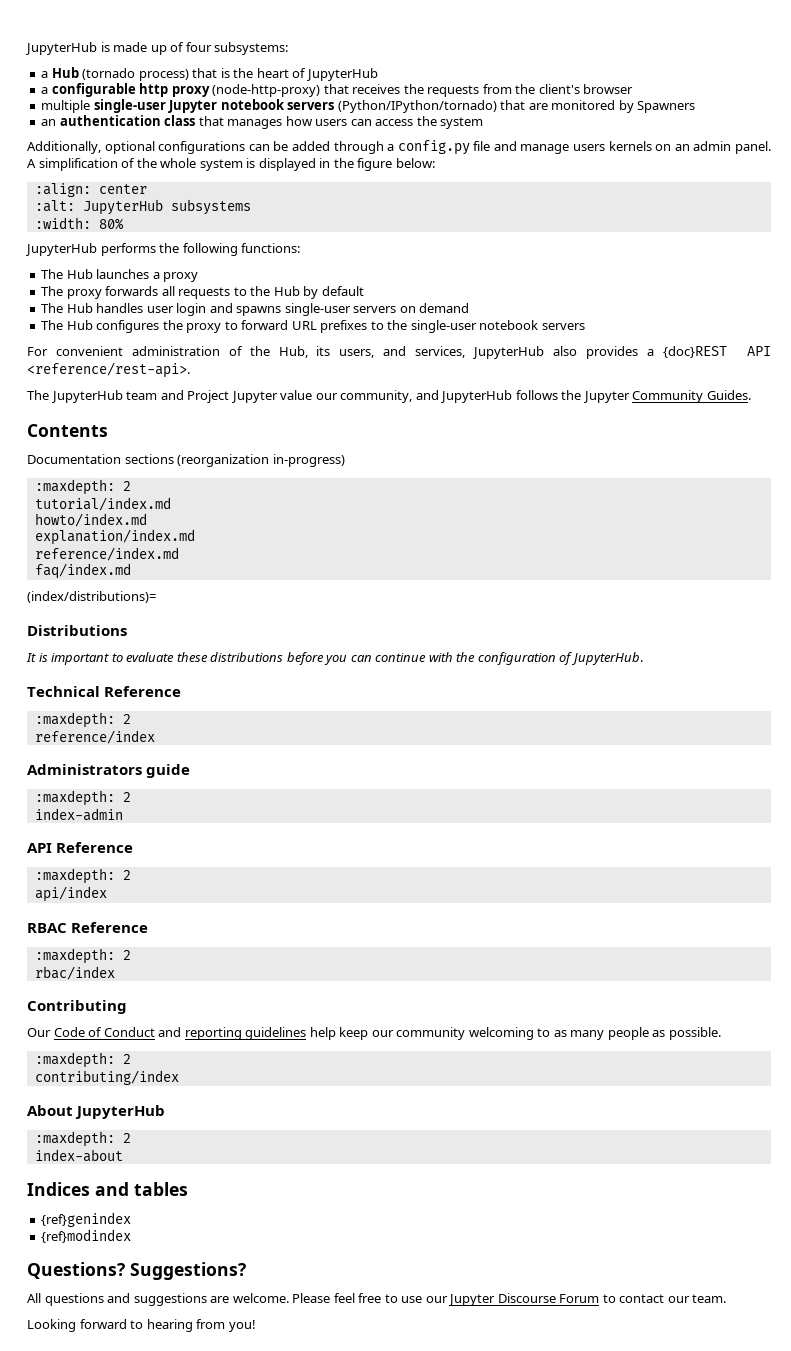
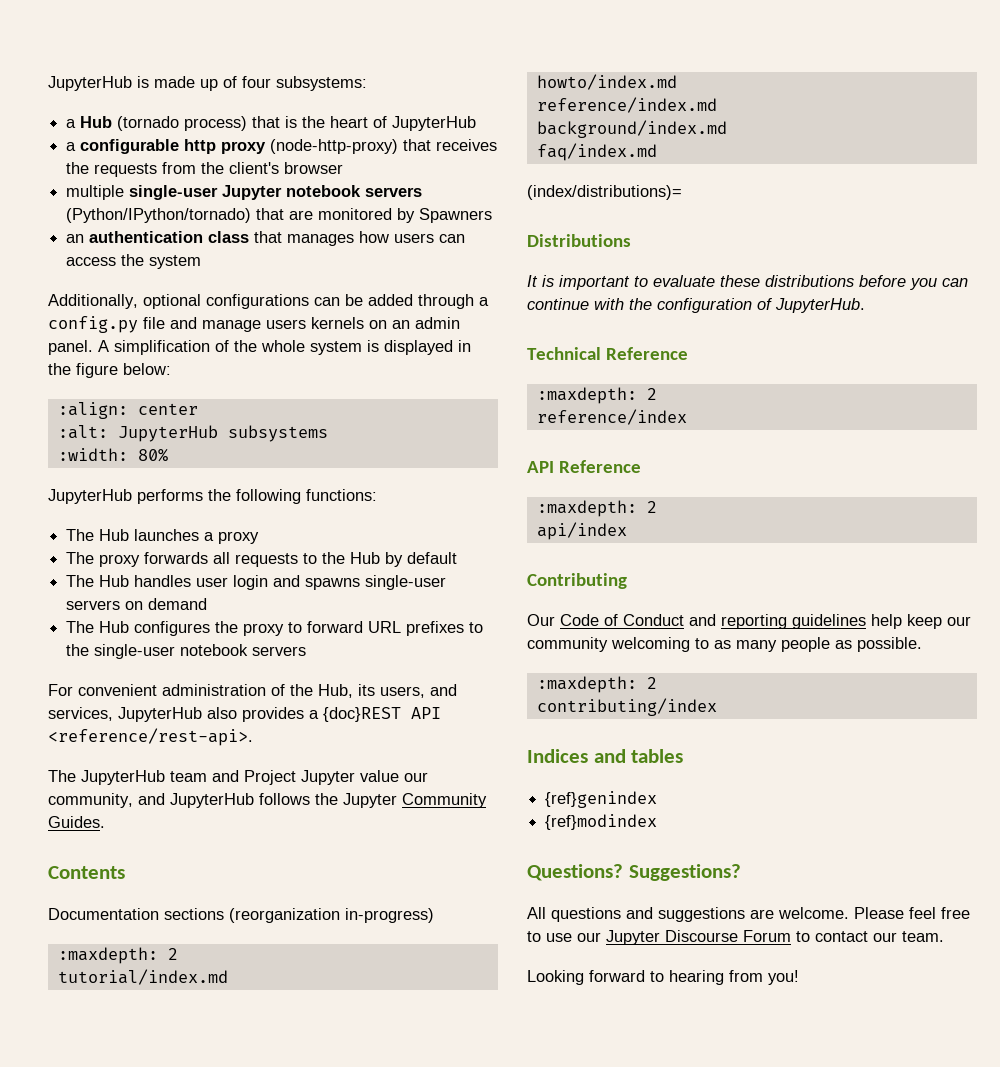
[34,529,195,545] [34,547,179,561] explanation/index.md // reference/index.md -> [536,97,717,113] [536,120,727,138] reference/index.md // background/index.md
[27,764,191,778] [34,790,131,806] [34,808,123,821] // Administrators guide // :maxdepth: 2 // index-admin -> (687, 417) none
[27,922,149,933] [34,948,131,964] [34,966,115,980] // RBAC Reference // :maxdepth: 2 // rbac/index -> (627, 531) none
[27,1105,166,1119] [34,1131,131,1147] [34,1149,123,1162] // About JupyterHub // :maxdepth: 2 // index-about -> (717, 707) none

